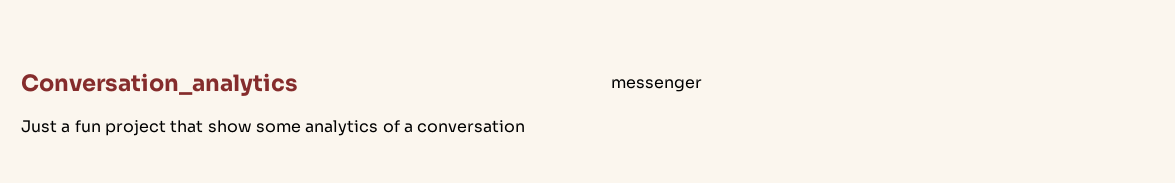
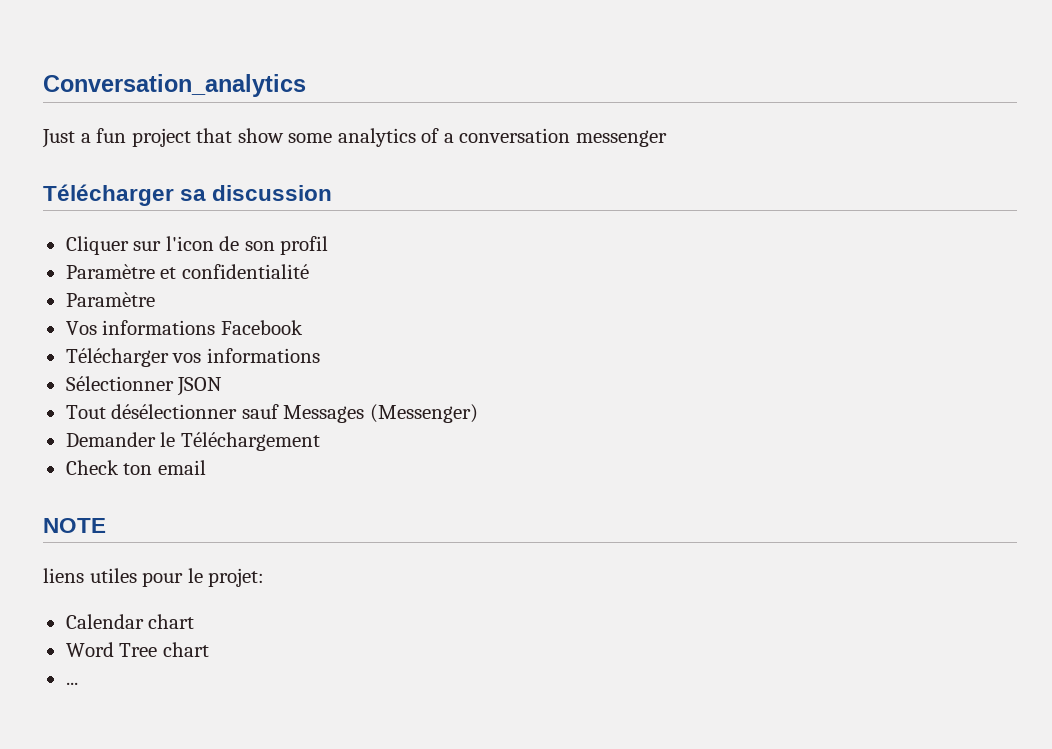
(702, 85) none -> [43,184,333,206] [65,236,329,255] [65,264,309,279] [65,292,155,307] [65,320,303,335] [65,348,320,367] [65,376,223,396] [65,404,478,423] [65,432,320,451] [65,460,206,475] [43,518,106,533] [43,568,265,587] [65,614,195,629] [65,642,209,657] [65,682,78,685] // Télécharger sa discussion // Cliquer sur l'icon de son profil // Paramètre et confidentialité // Paramètre // Vos informations Facebook // Télécharger vos informations // Sélectionner JSON // Tout désélectionner sauf Messages (Messenger) // Demander le Téléchargement // Check ton email // NOTE // liens utiles pour le projet: // Calendar chart // Word Tree chart // ...

